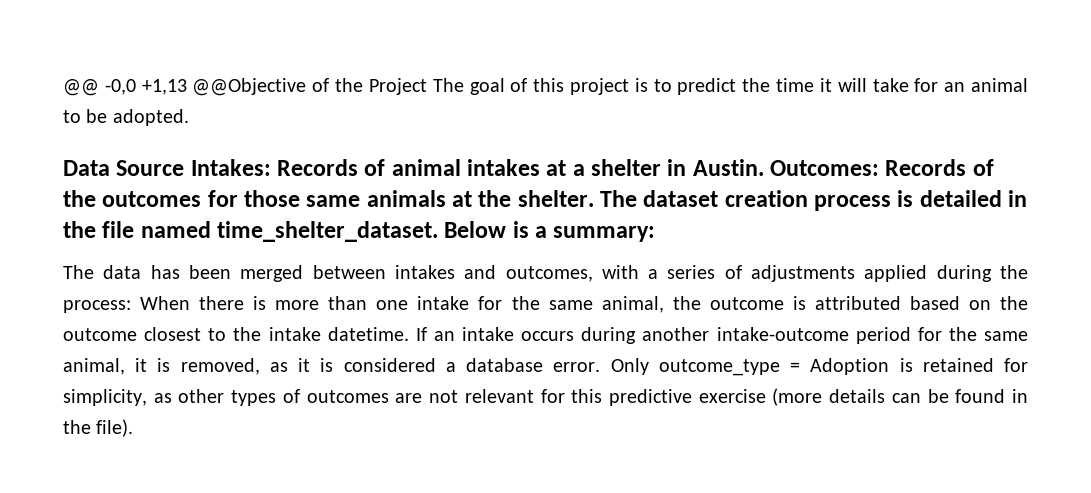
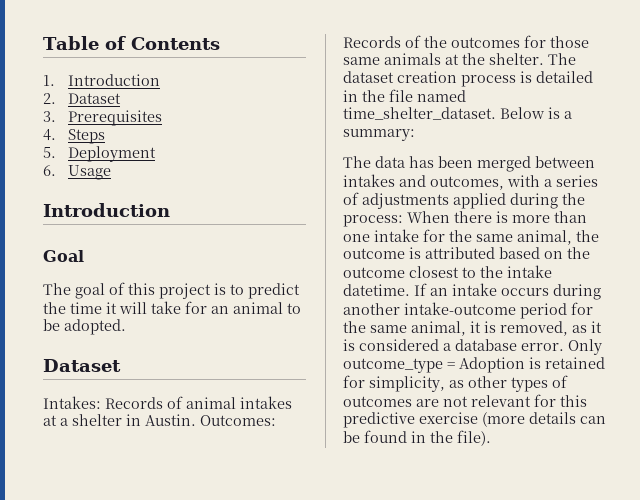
[63,78,427,96] @@ -0,0 +1,13 @@Objective of the Project -> [43,36,220,50] [43,74,160,86] [43,93,121,104] [43,110,162,126] [43,129,105,144] [43,146,156,162] [43,165,111,180] [43,203,170,217] [43,250,84,262] Table of Contents // 1. Introduction // 2. Dataset // 3. Prerequisites // 4. Steps // 5. Deployment // 6. Usage // Introduction // Goal //
[63,160,185,176] Data Source -> [43,359,121,372] Dataset //

